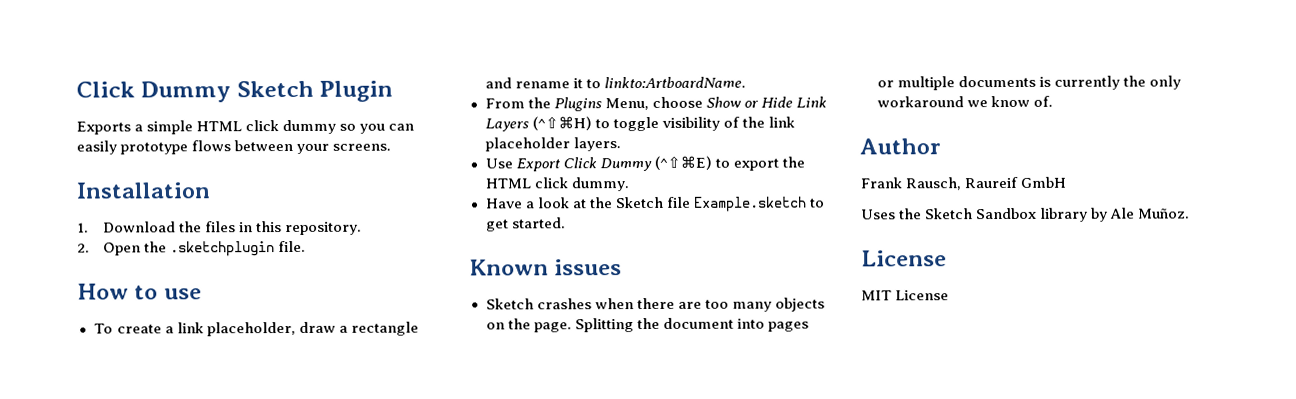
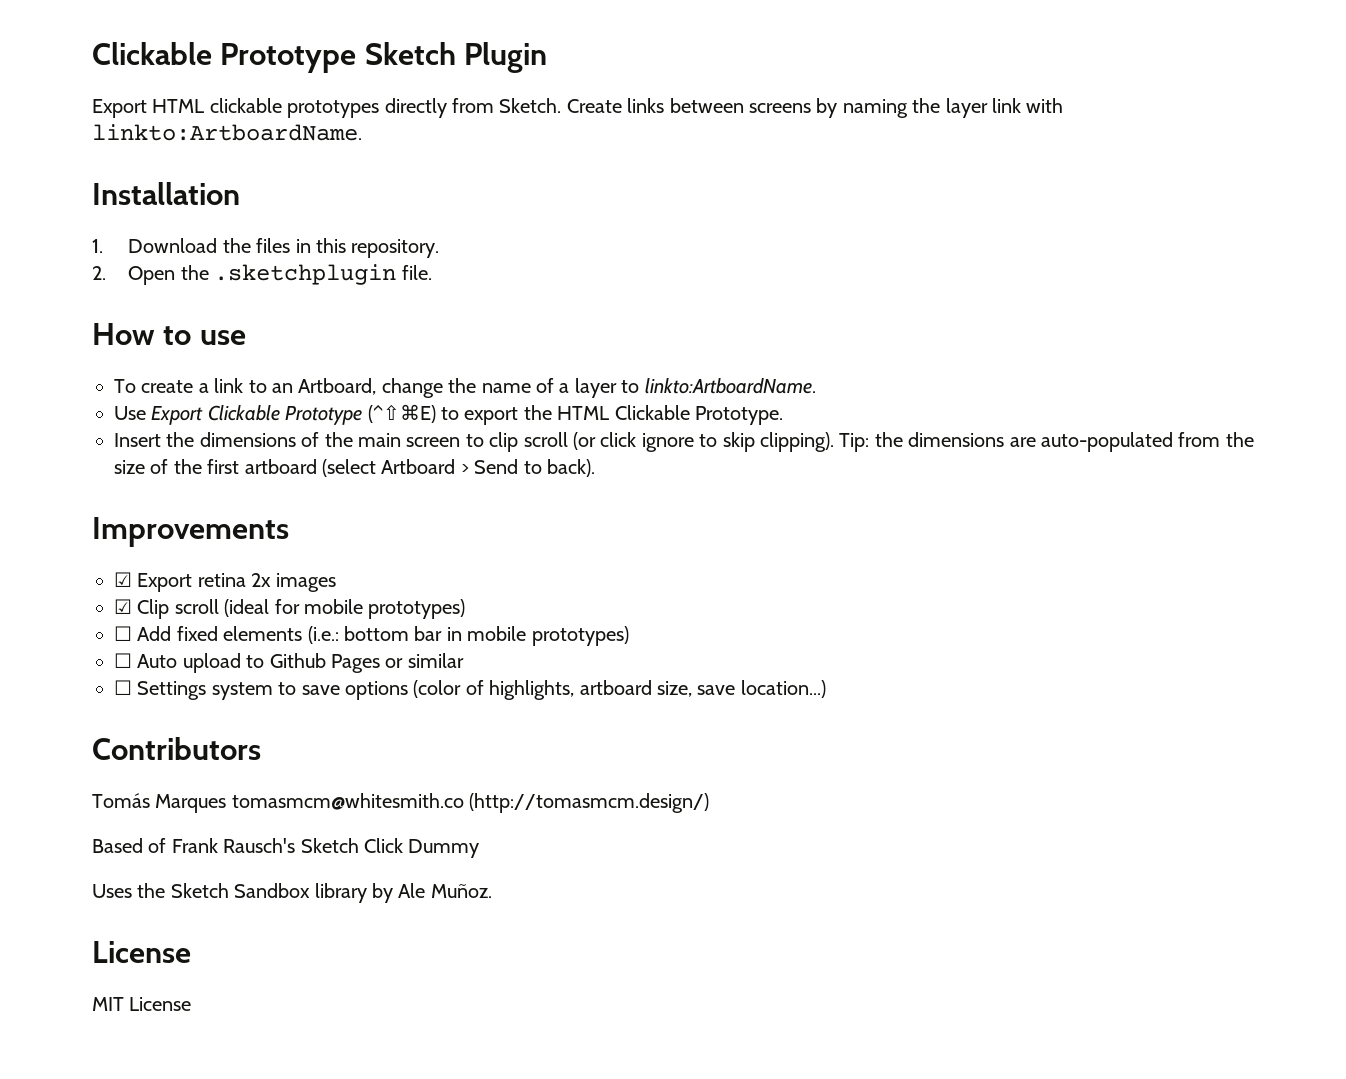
[76,81,232,103] Click Dummy -> [92,42,357,73] Clickable Prototype
[76,119,415,135] [76,139,392,155] Exports a simple HTML click dummy so you can easily prototype flows between your screens. -> [92,98,1064,118] [92,124,362,141] Export HTML clickable prototypes directly from Sketch. Create links between screens by naming the layer link with linkto:ArtboardName.
[206,321,419,337] [484,76,746,89] [484,96,827,112] [484,116,795,132] [484,137,621,152] placeholder, draw a rectangle and rename it to linkto:ArtboardName. // From the Plugins Menu, choose Show or Hide Link Layers (^⇧⌘H) to toggle visibility of the link placeholder layers. -> [248,378,816,398] to an Artboard, change the name of a layer to linkto:ArtboardName.
[562,157,652,172] Click Dummy -> [207,405,363,425] Clickable Prototype
[533,177,629,192] [484,196,825,212] [485,217,566,232] [469,259,623,276] [485,297,825,312] [485,317,809,333] [876,75,1181,91] [876,95,1053,108] [859,138,941,155] [860,176,1067,191] click dummy. // Have a look at the Sketch file Example.sketch to get started. // Known issues // Sketch crashes when there are too many objects on the page. Splitting the document into pages or multiple documents is currently the only workaround we know of. // Author // Frank Rausch, Raureif GmbH -> [614,405,783,425] [114,432,1254,452] [114,459,595,477] [92,517,289,547] [114,572,336,592] [114,599,466,619] [114,626,629,646] [114,653,464,673] [114,680,826,700] [92,737,261,760] [92,793,710,813] [92,838,480,858] Clickable Prototype. // Insert the dimensions of the main screen to clip scroll (or click ignore to skip clipping). Tip: the dimensions are auto-populated from the size of the first artboard (select Artboard > Send to back). // Improvements // ☑ Export retina 2x images // ☑ Clip scroll (ideal for mobile prototypes) // ☐ Add fixed elements (i.e.: bottom bar in mobile prototypes) // ☐ Auto upload to Github Pages or similar // ☐ Settings system to save options (color of highlights, artboard size, save location...) // Contributors // Tomás Marques tomasmcm@whitesmith.co (http://tomasmcm.design/) // Based of Frank Rausch's Sketch Click Dummy

